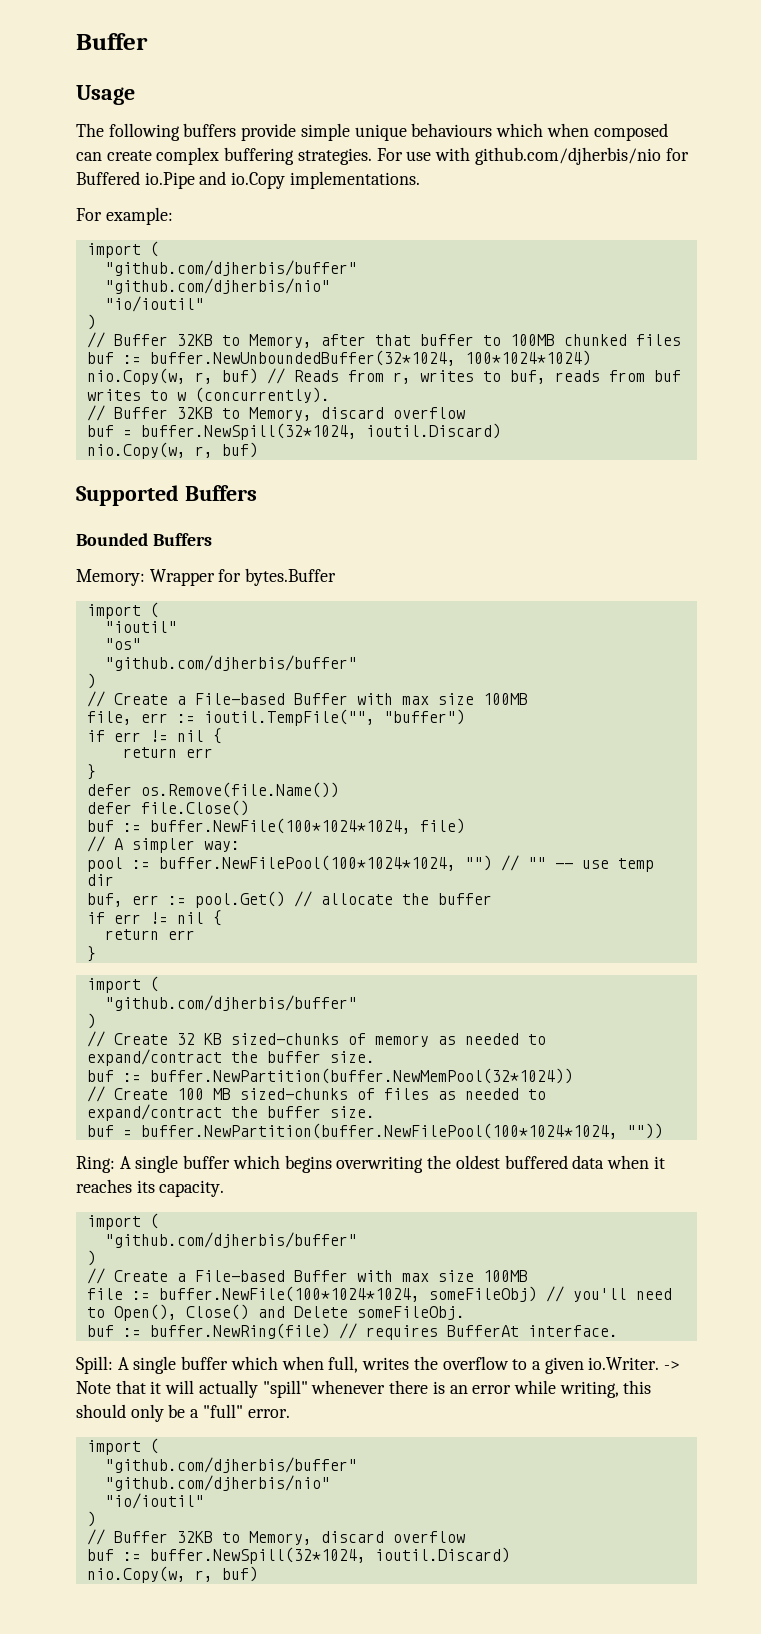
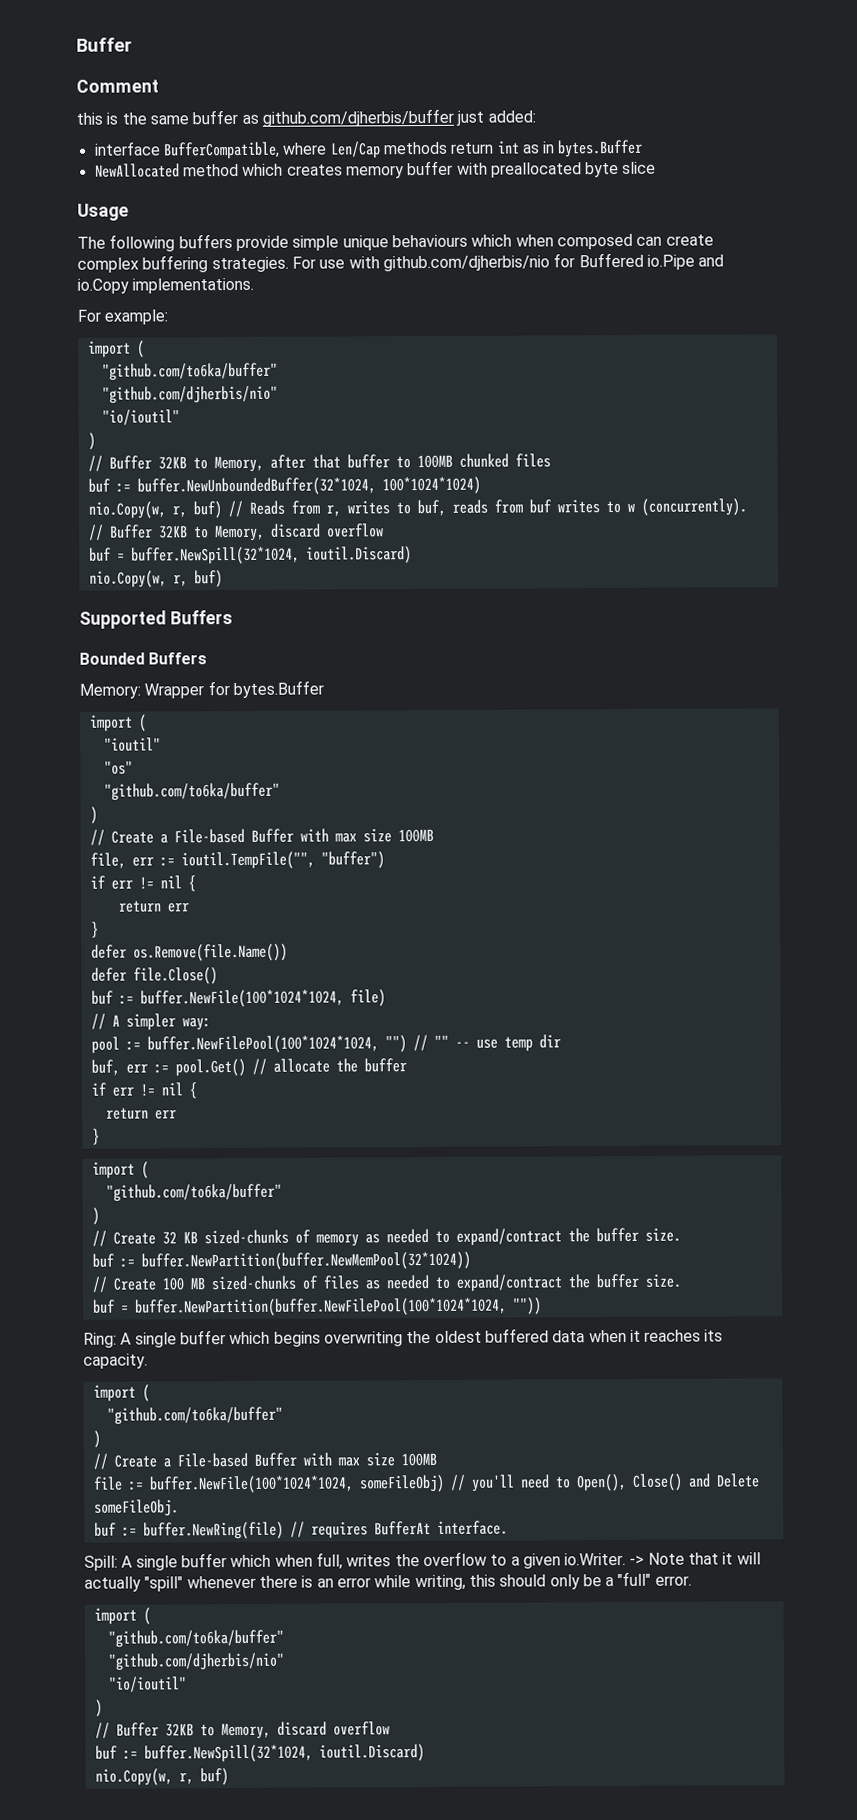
[76,33,148,50] Buffer -> [76,37,132,52] [76,79,159,93] [76,108,536,127] [93,139,644,160] [94,160,657,179] Buffer // Comment // this is the same buffer as github.com/djherbis/buffer just added: // interface BufferCompatible, where Len/Cap methods return int as in bytes.Buffer // NewAllocated method which creates memory buffer with preallocated byte slice
[104,260,357,276] "github.com/djherbis/buffer" -> [101,362,278,381] "github.com/to6ka/buffer"
[104,655,357,671] "github.com/djherbis/buffer" -> [103,782,280,801] "github.com/to6ka/buffer"
[104,995,357,1011] "github.com/djherbis/buffer" -> [105,1183,282,1202] "github.com/to6ka/buffer"
[104,1232,357,1248] "github.com/djherbis/buffer" -> [106,1406,283,1425] "github.com/to6ka/buffer"
[104,1457,357,1473] "github.com/djherbis/buffer" -> [107,1629,284,1648] "github.com/to6ka/buffer"

